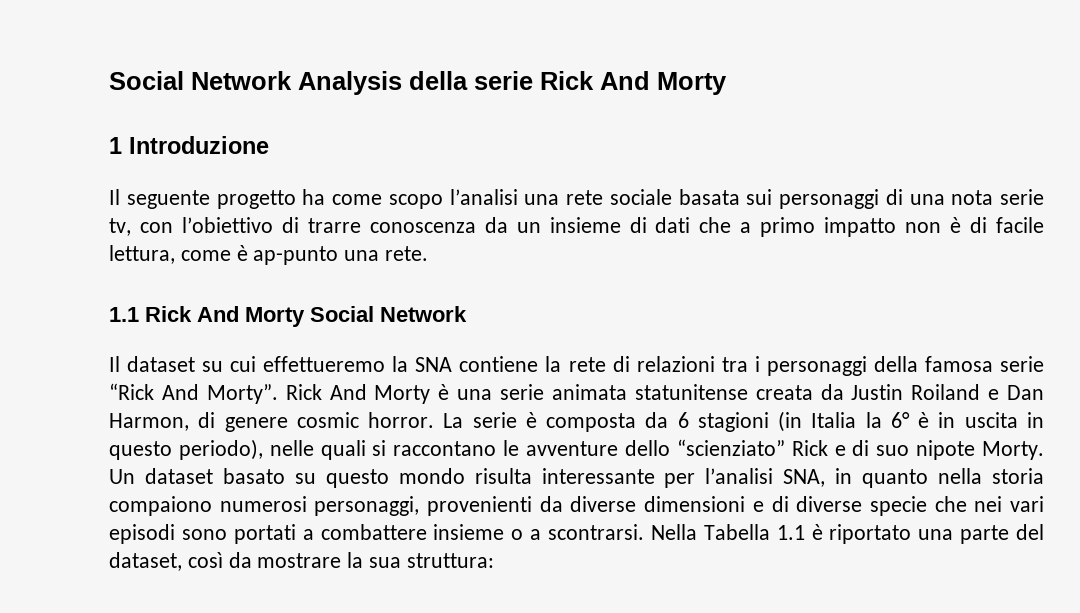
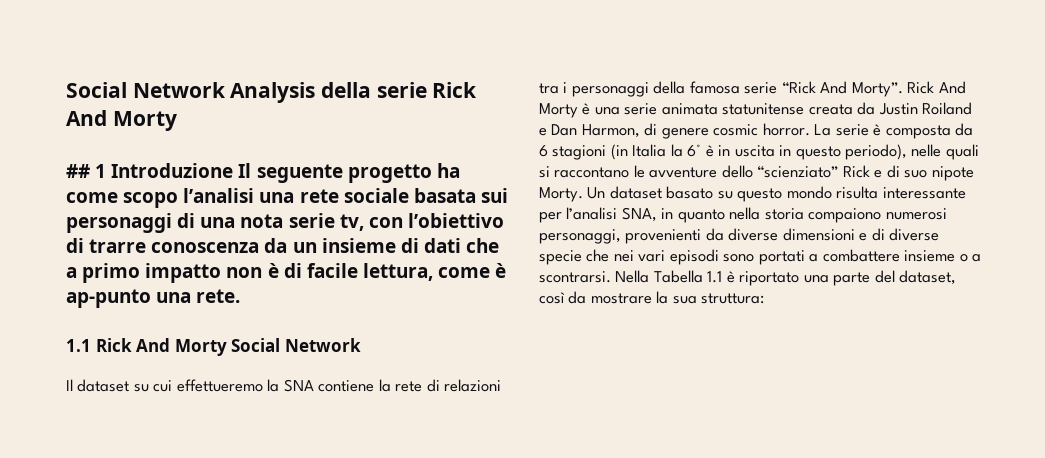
(727, 83) none -> [66,164,90,178] ##
(269, 145) // -> (234, 170) none

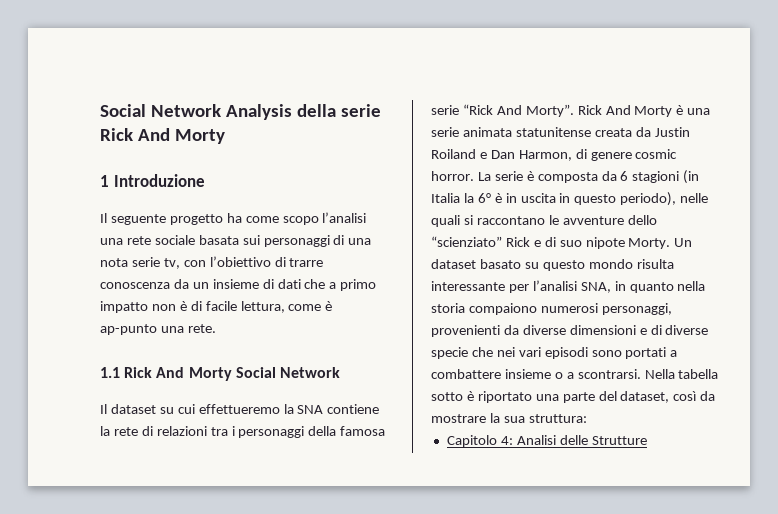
[66,164,90,178] ## -> (225, 136) none
(234, 170) none -> (205, 180) //
[653,270,723,283] Tabella 1.1 -> [678,369,719,379] [431,392,463,401] tabella sotto
(765, 298) none -> [446,435,647,447] // Capitolo 4: Analisi delle Strutture

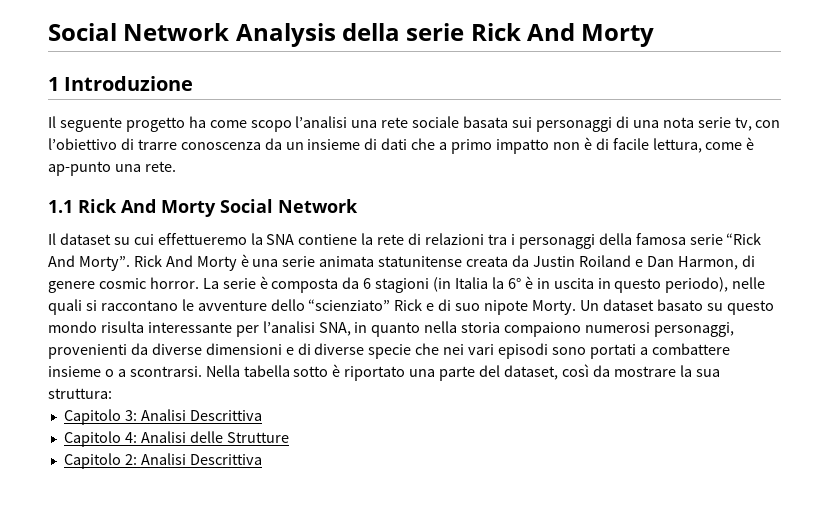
(587, 418) none -> [63,409,262,425] // Capitolo 3: Analisi Descrittiva
(647, 440) none -> [63,453,262,469] // Capitolo 2: Analisi Descrittiva

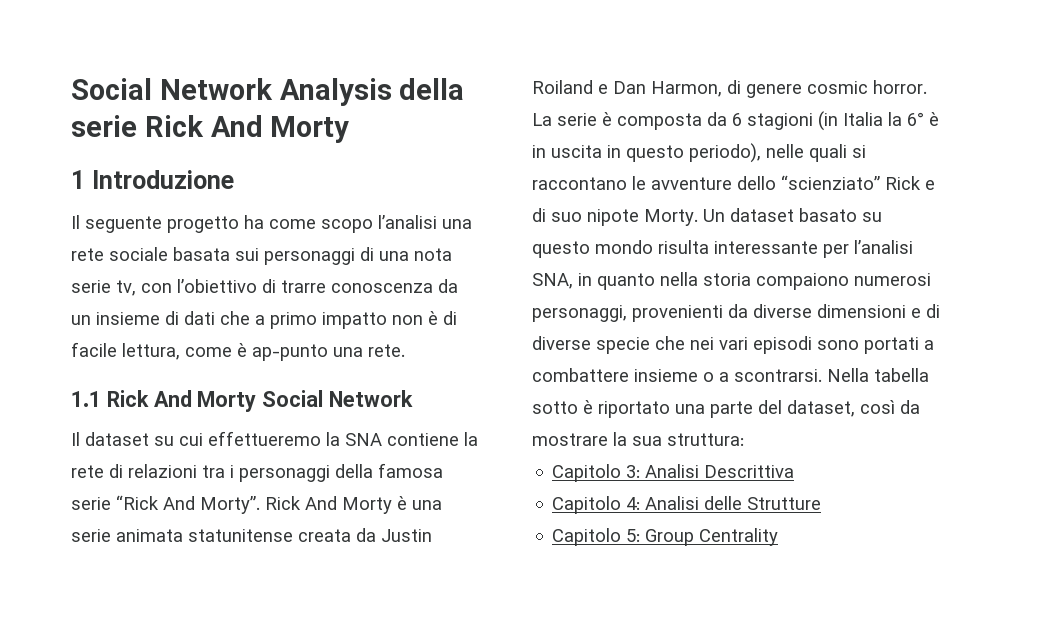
[124,453,262,465] 2: Analisi Descrittiva -> [626,528,779,546] 5: Group Centrality

